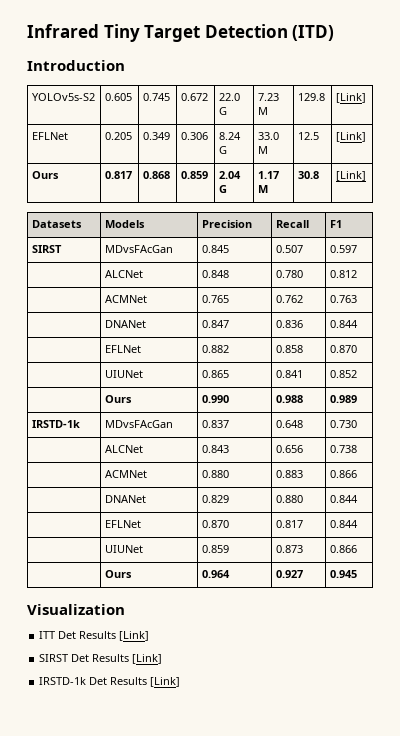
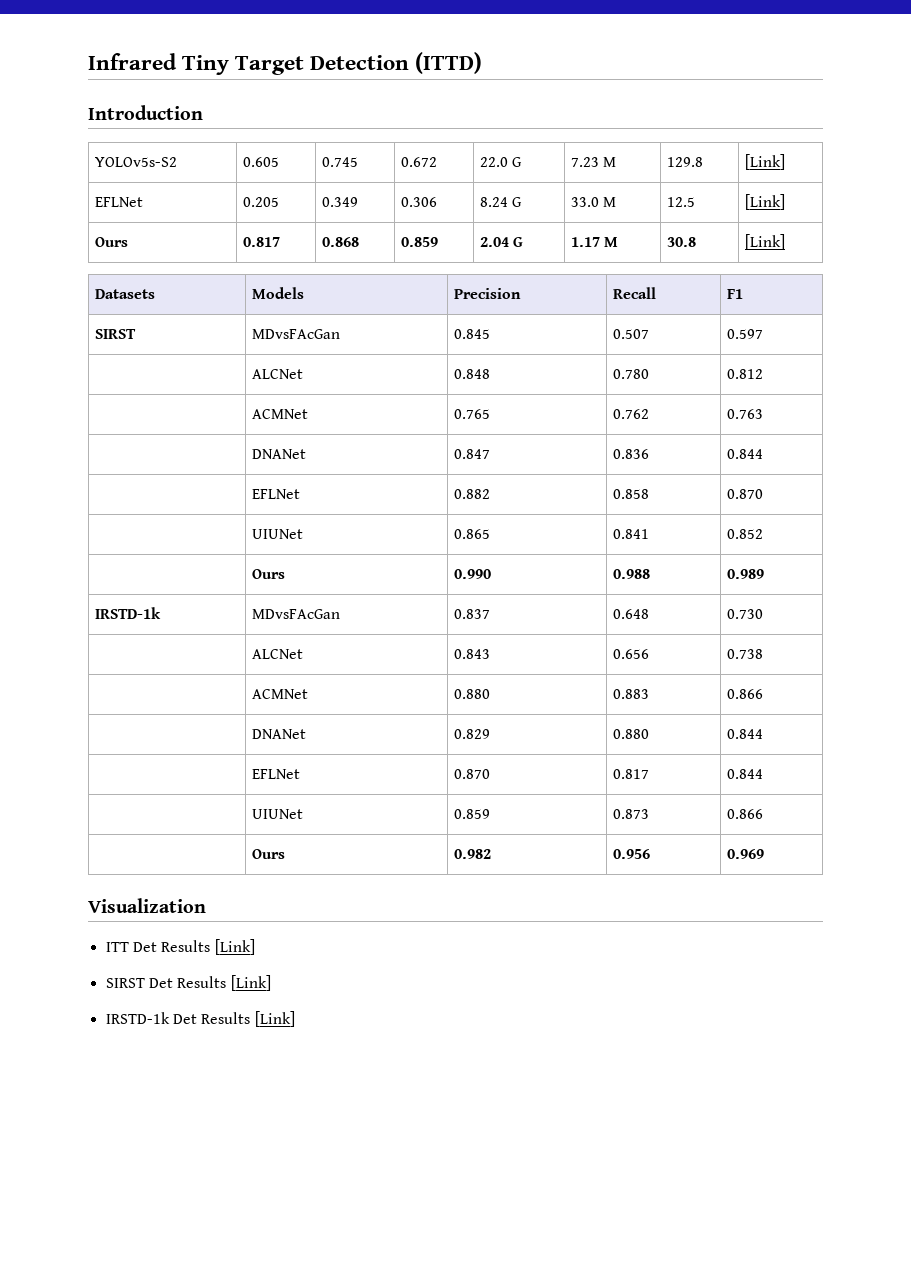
[292,25,335,41] (ITD) -> [415,52,483,74] (ITTD)
[201,570,230,578] [275,570,303,578] [329,570,357,578] 0.964 | 0.927 | 0.945 -> [453,849,491,859] [612,849,650,859] [726,849,764,859] 0.982 | 0.956 | 0.969

